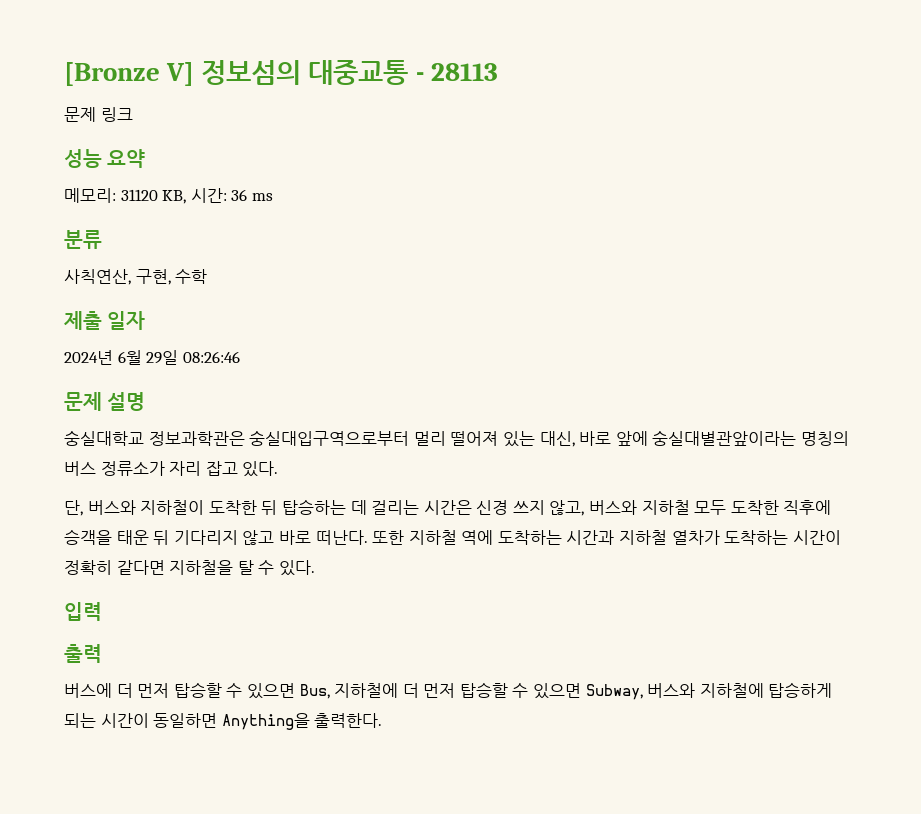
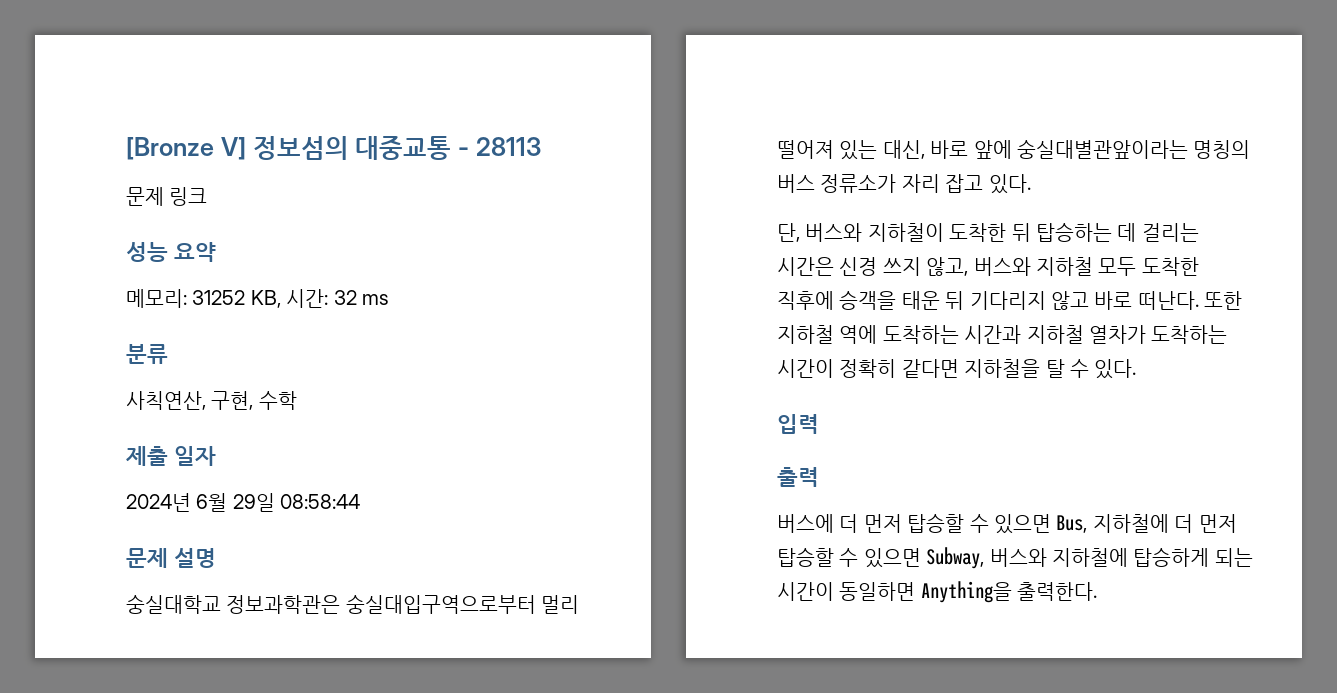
[120,189,158,201] 31120 -> [192,290,246,305] 31252
[231,189,248,201] 36 -> [333,290,357,305] 32
[182,351,240,363] 08:26:46 -> [280,494,361,509] 08:58:44

